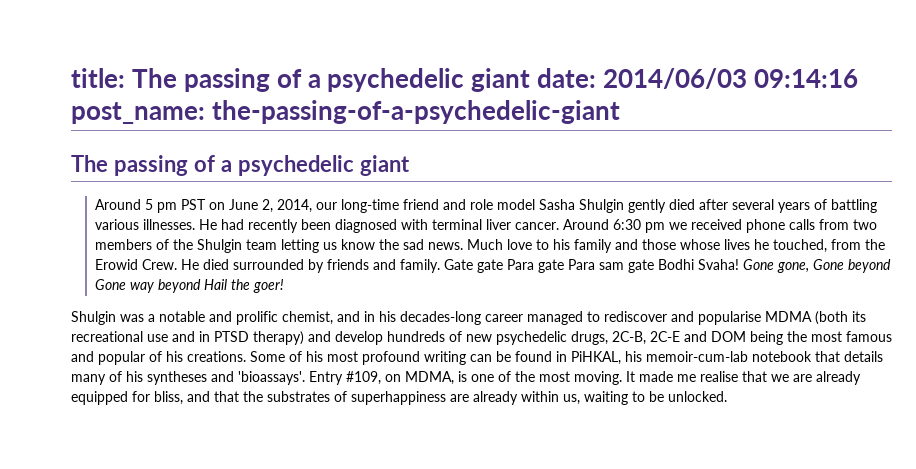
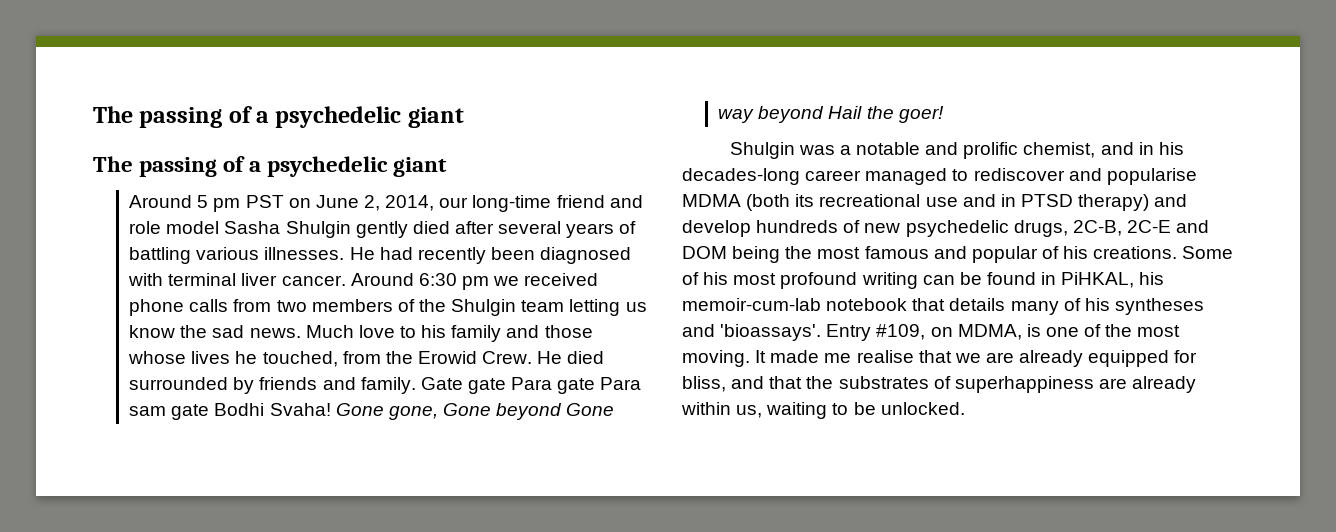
[71,68,858,92] [71,100,620,124] title: The passing of a psychedelic giant date: 2014/06/03 09:14:16 post_name: the-passing-of-a-psychedelic-giant -> [93,106,464,128] The passing of a psychedelic giant

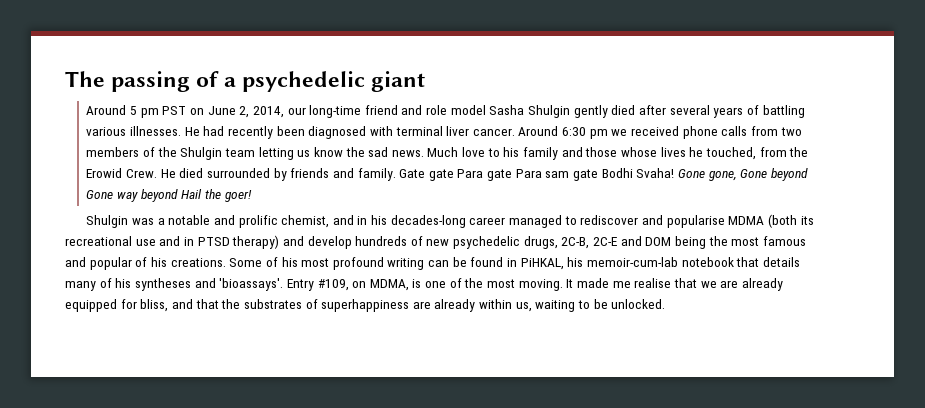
[93,106,464,128] [93,156,448,177] The passing of a psychedelic giant // The passing of a psychedelic giant -> [65,71,426,92] The passing of a psychedelic giant

